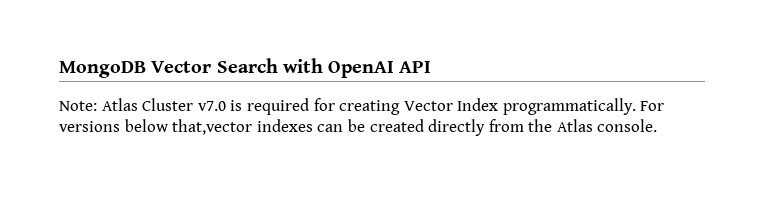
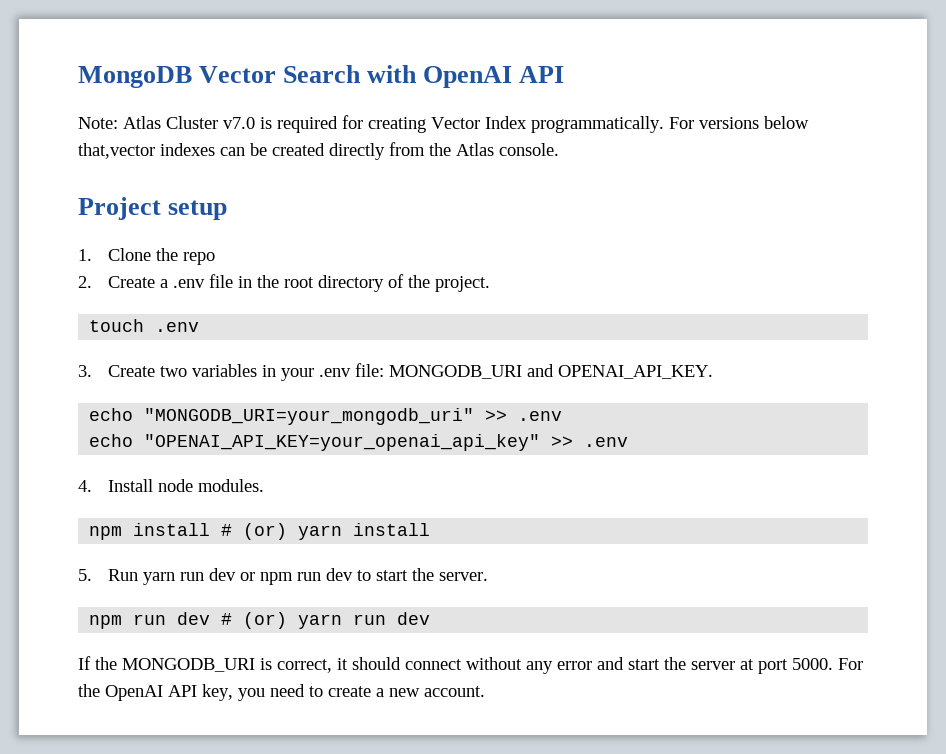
(658, 125) none -> [78,197,228,220] [78,248,215,265] [78,274,490,292] [89,319,200,332] [78,363,713,381] [89,408,563,425] [89,434,629,451] [78,479,264,492] [89,523,431,540] [78,568,488,585] [89,612,431,629] [78,656,863,674] [78,684,485,701] // Project setup // 1. Clone the repo // 2. Create a .env file in the root directory of the project. // touch .env // 3. Create two variables in your .env file: MONGODB_URI and OPENAI_API_KEY. // echo "MONGODB_URI=your_mongodb_uri" >> .env // echo "OPENAI_API_KEY=your_openai_api_key" >> .env // 4. Install node modules. // npm install # (or) yarn install // 5. Run yarn run dev or npm run dev to start the server. // npm run dev # (or) yarn run dev // If the MONGODB_URI is correct, it should connect without any error and start the server at port 5000. For the OpenAI API key, you need to create a new account.

